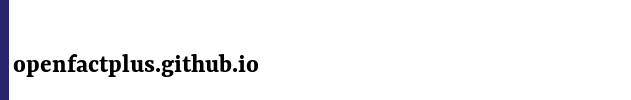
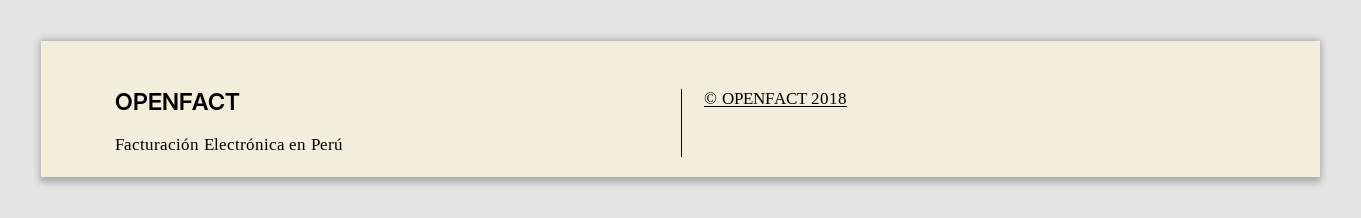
[13,54,259,77] openfactplus.github.io -> [115,93,240,110] [115,138,343,150] [704,92,848,104] OPENFACT // Facturación Electrónica en Perú // © OPENFACT 2018

